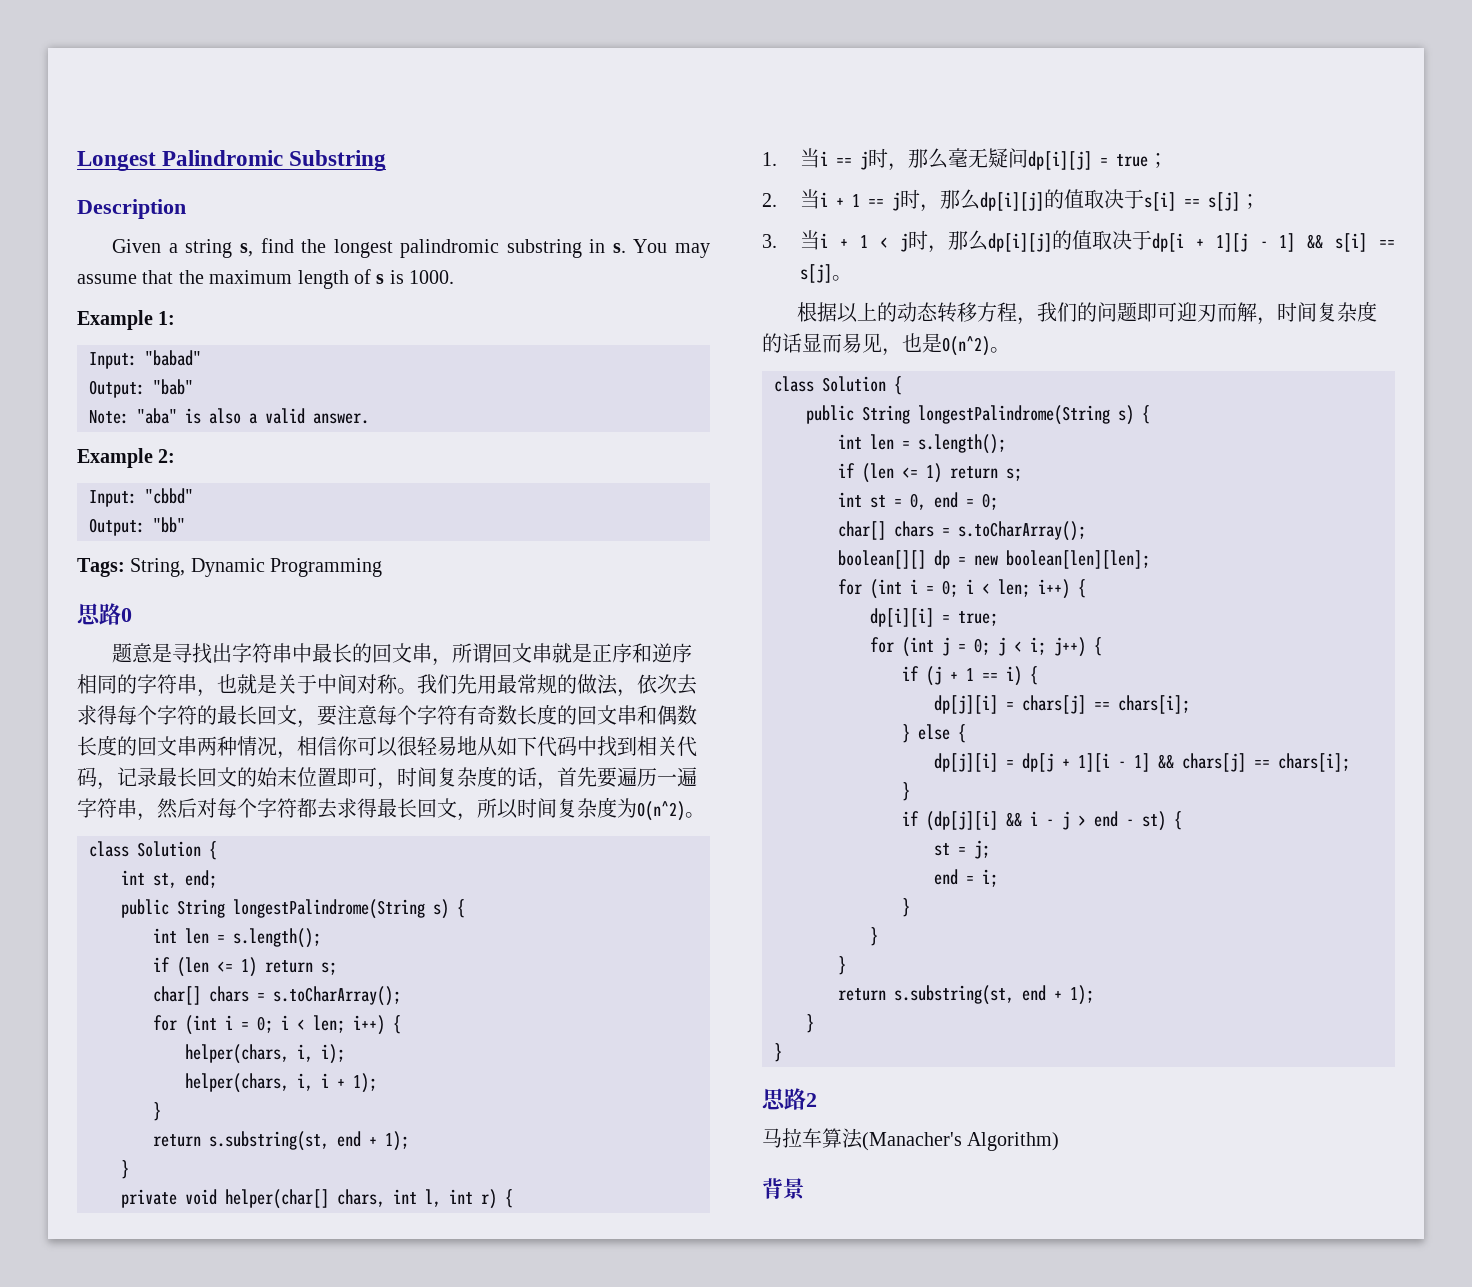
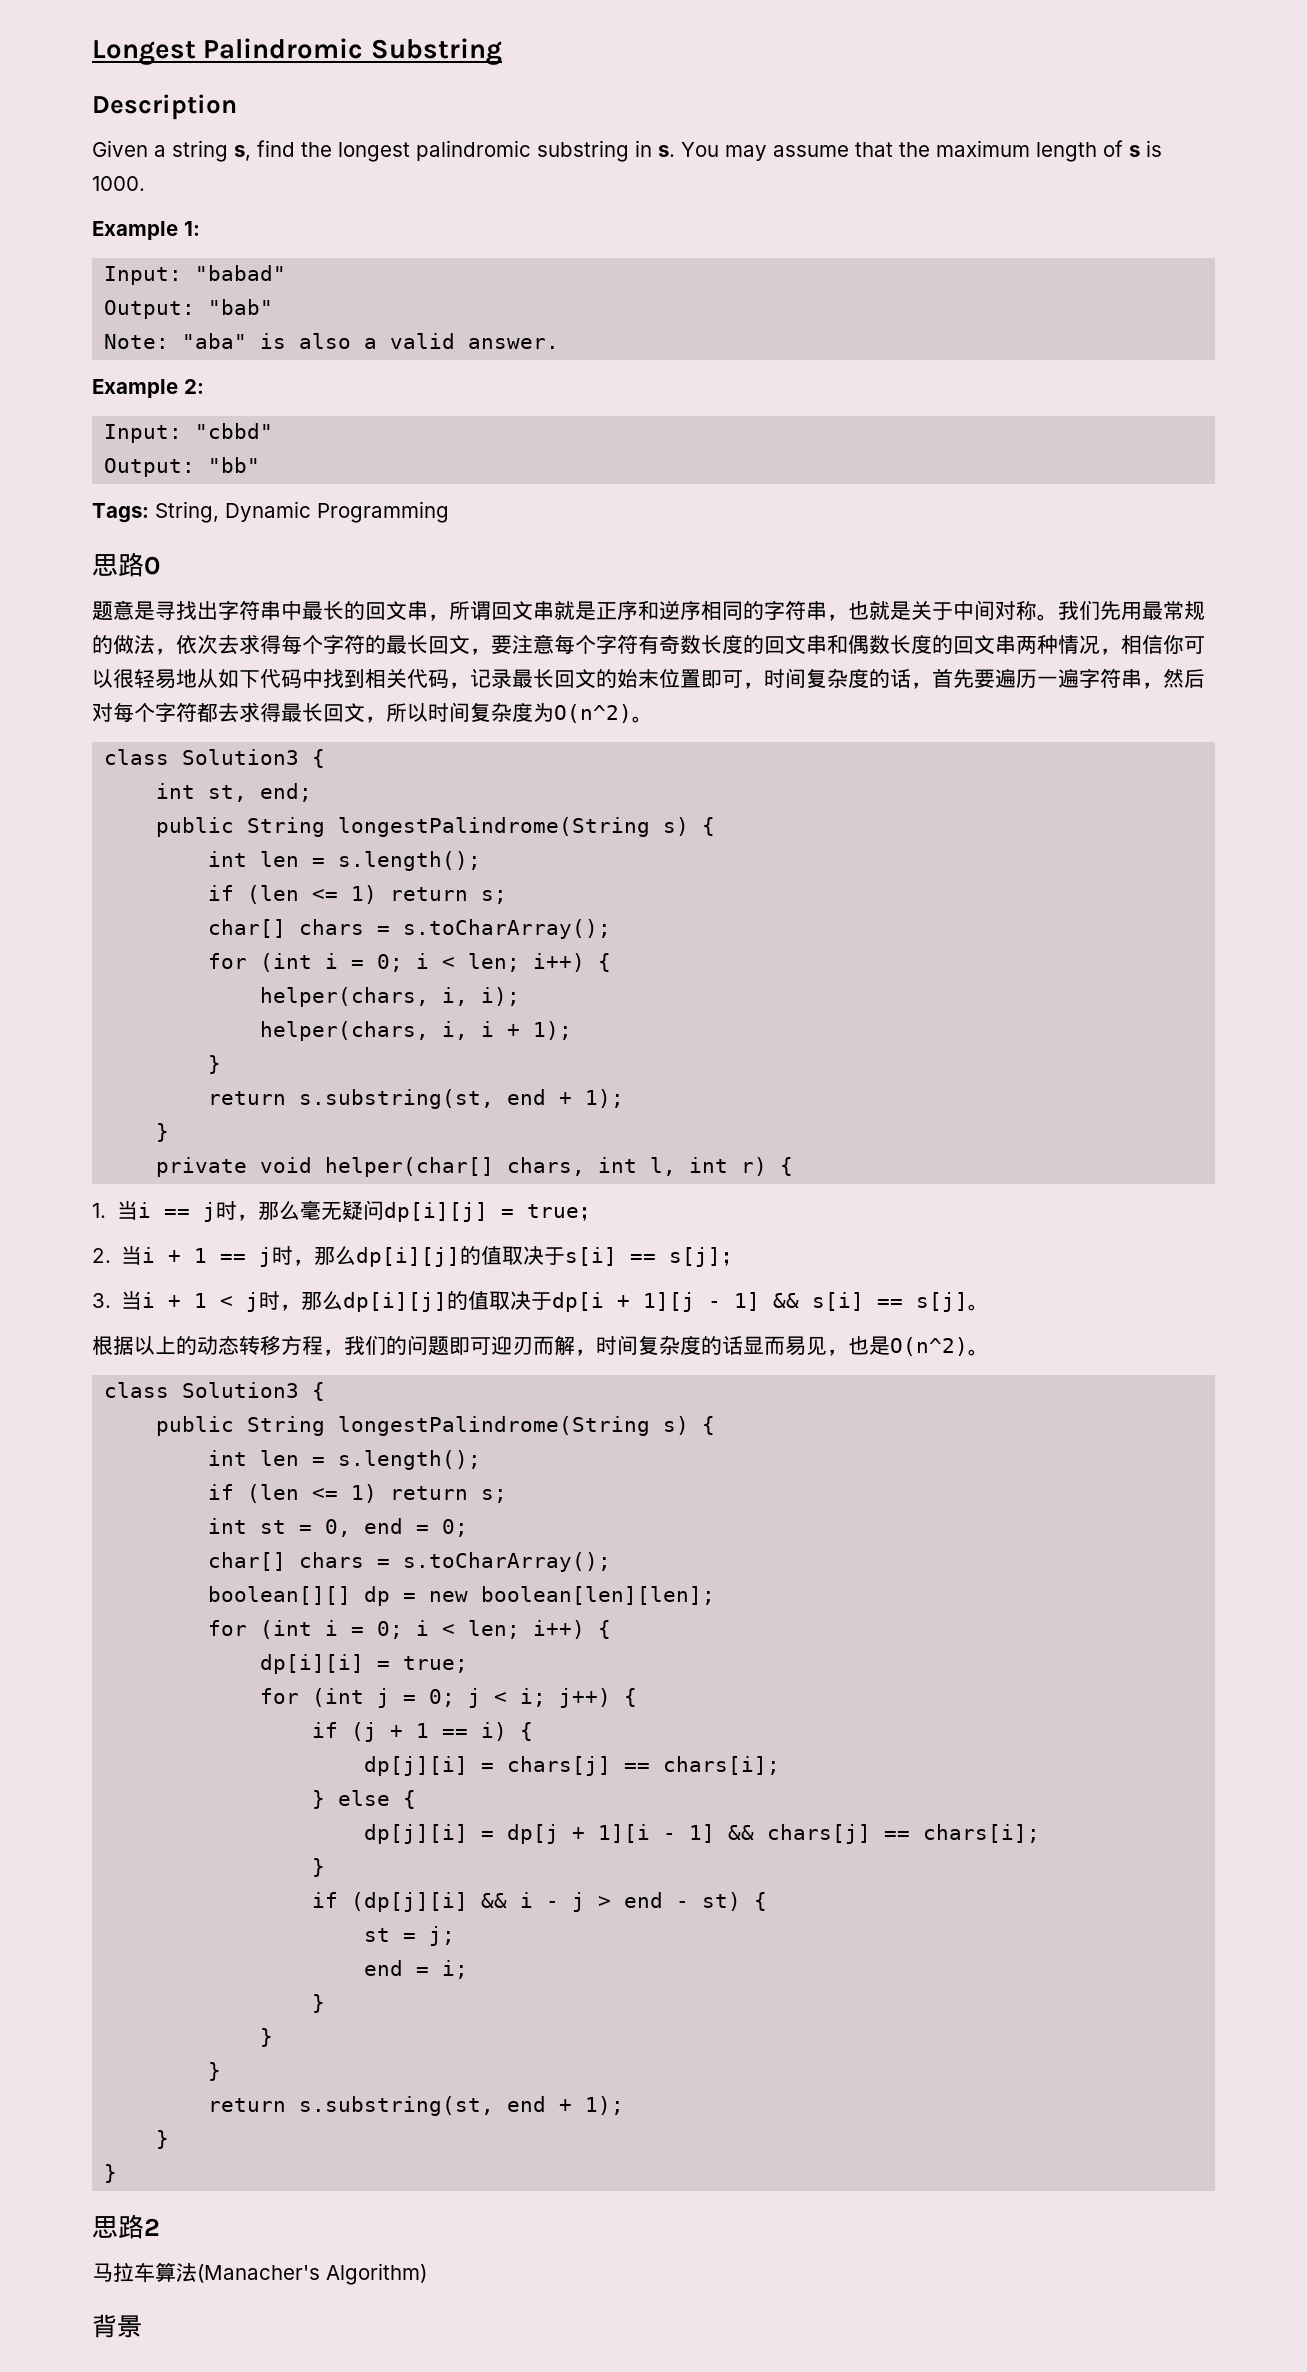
[137,841,201,857] Solution -> [182,749,300,765] Solution3
[822,376,886,392] Solution -> [182,1382,300,1398] Solution3

